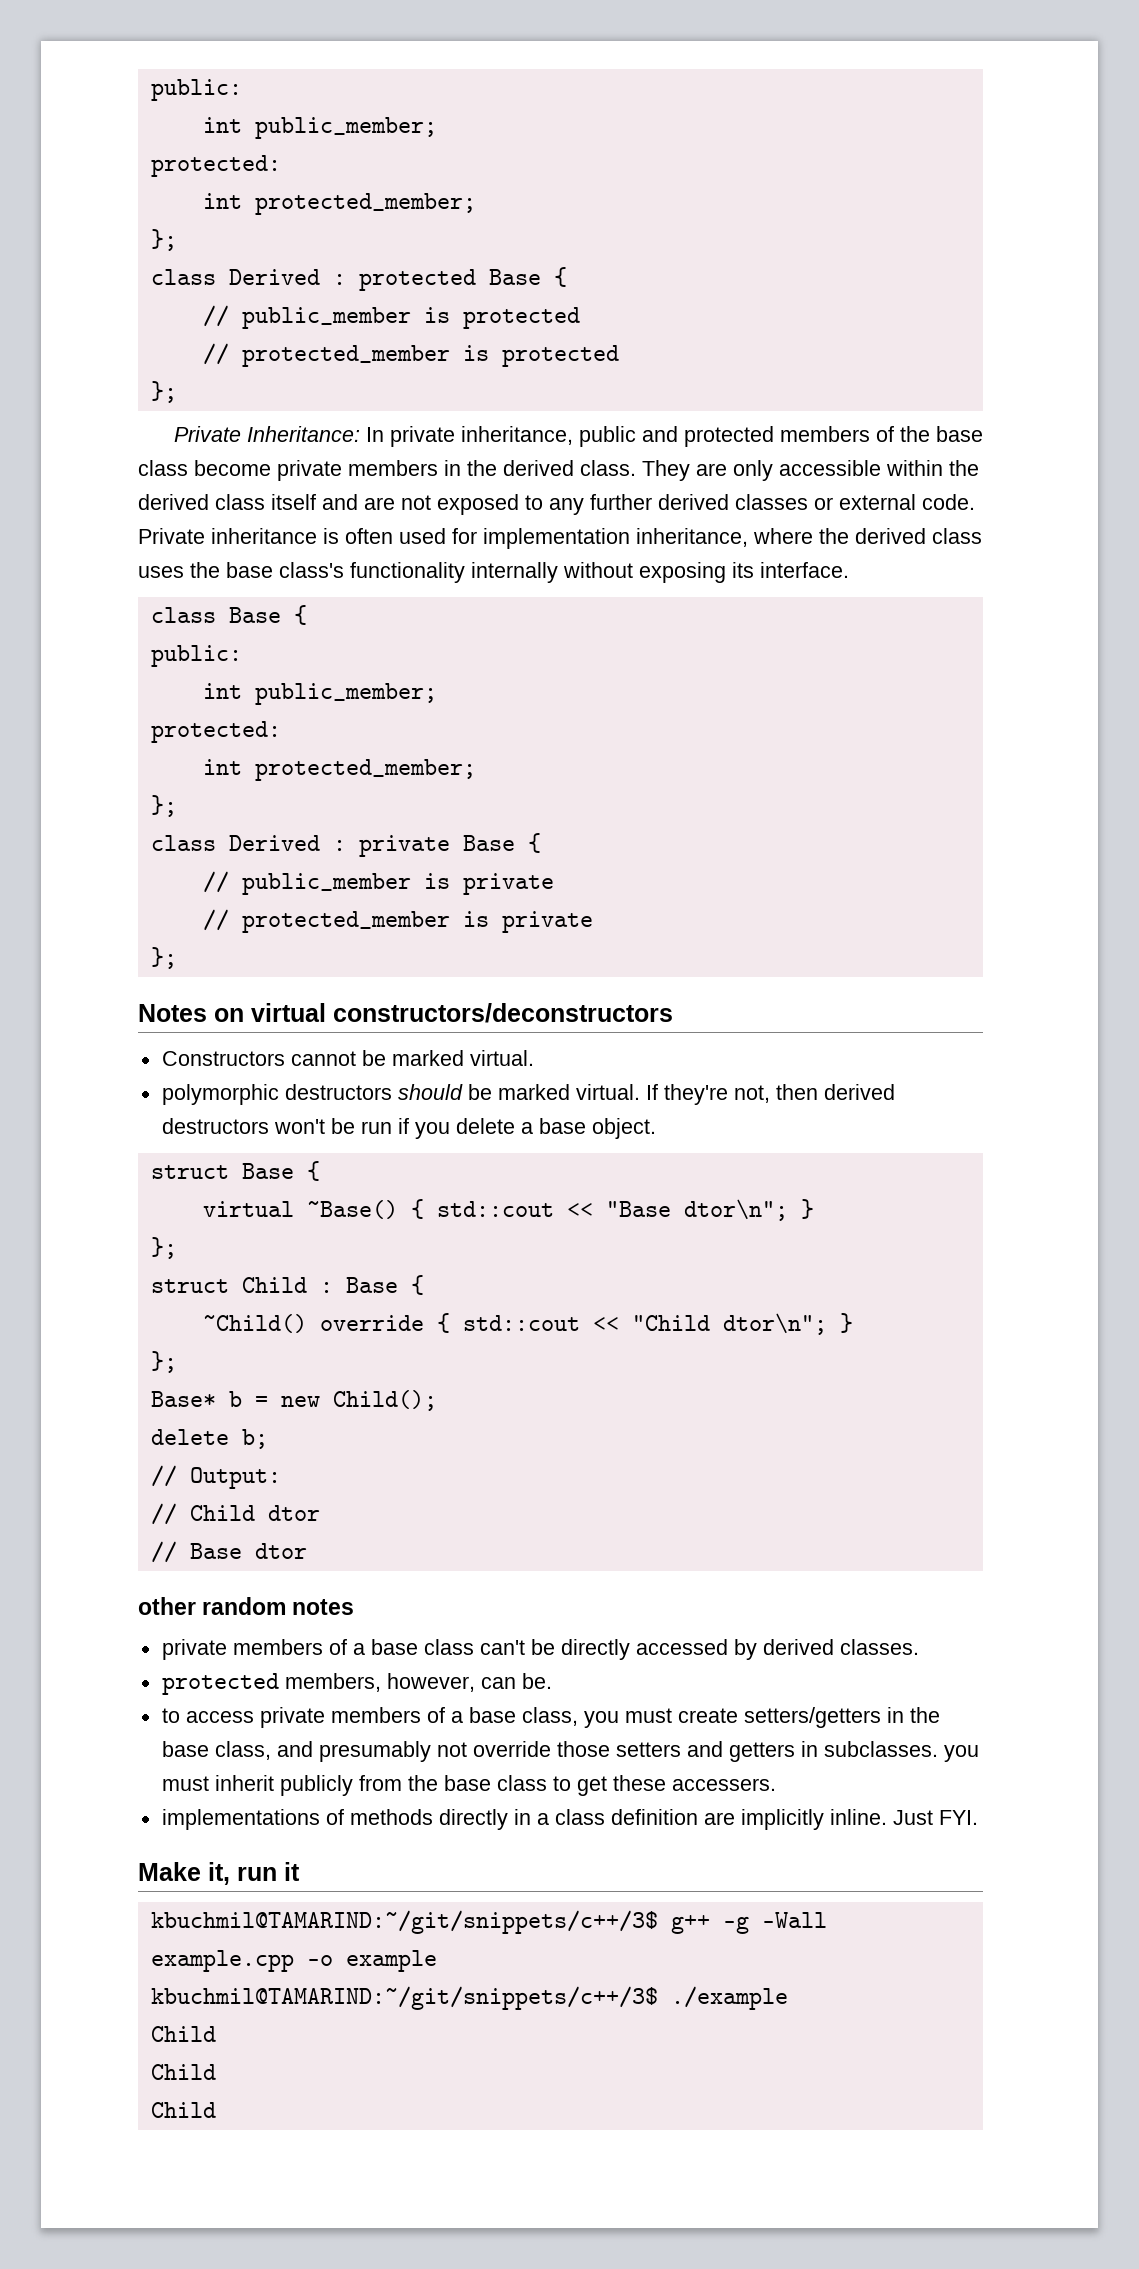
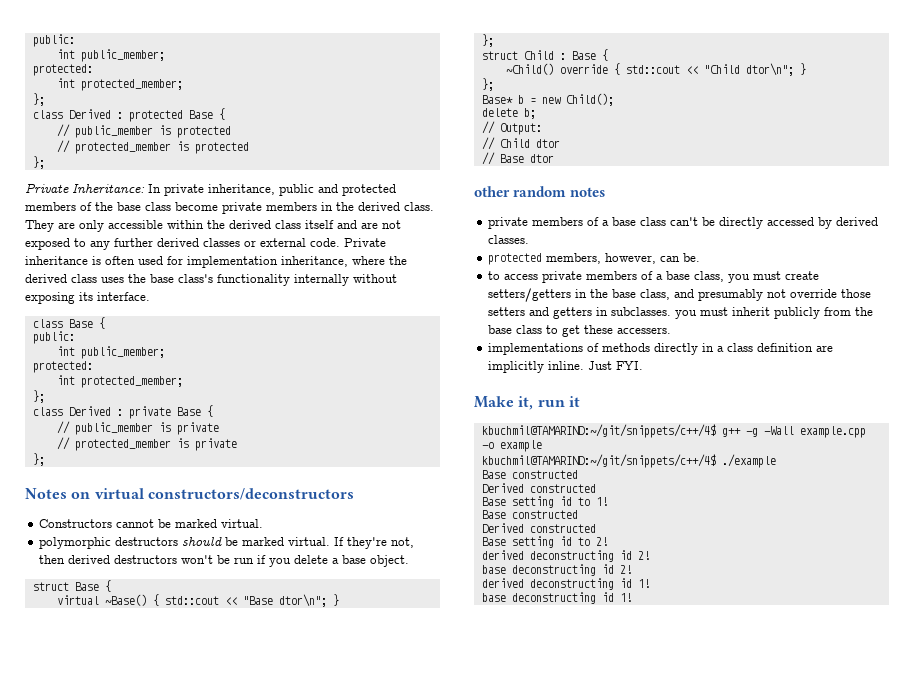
[150,1910,658,1934] kbuchmil@TAMARIND:~/git/snippets/c++/3$ -> [481,424,716,438] kbuchmil@TAMARIND:~/git/snippets/c++/4$
[150,1986,658,2010] kbuchmil@TAMARIND:~/git/snippets/c++/3$ -> [481,454,716,468] kbuchmil@TAMARIND:~/git/snippets/c++/4$
[150,2026,216,2042] [150,2064,216,2080] [150,2102,216,2118] Child // Child // Child -> [481,470,578,479] [481,483,596,493] [481,496,608,508] [481,510,578,519] [481,523,596,533] [481,536,608,548] [481,550,650,562] [481,564,632,576] [481,578,650,590] [481,592,632,604] Base constructed // Derived constructed // Base setting id to 1! // Base constructed // Derived constructed // Base setting id to 2! // derived deconstructing id 2! // base deconstructing id 2! // derived deconstructing id 1! // base deconstructing id 1!

